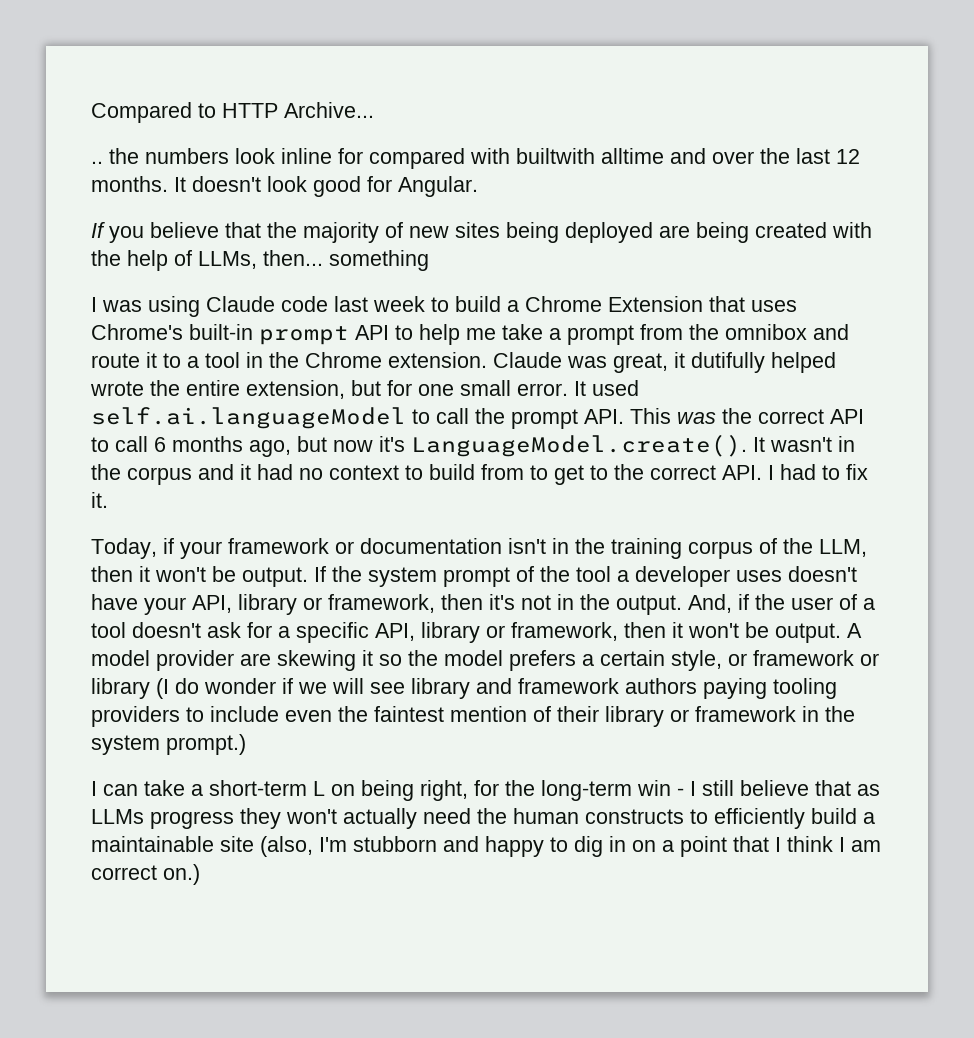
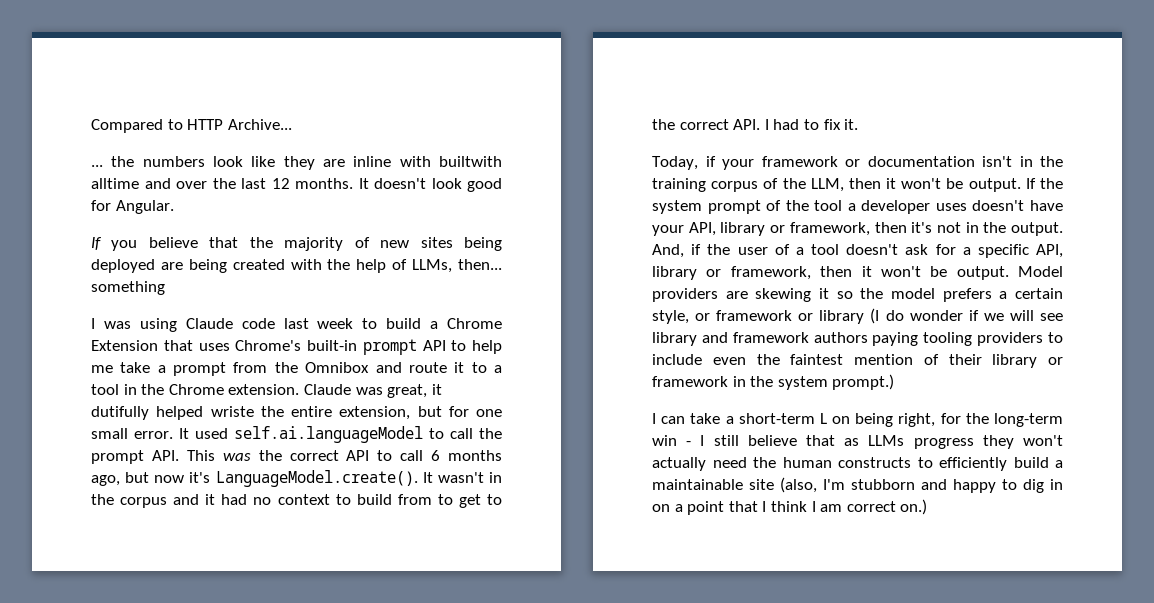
[91,161,103,164] .. -> [91,165,103,167] ...
[281,148,465,169] inline for compared -> [251,156,392,170] like they are inline
[725,324,807,340] omnibox -> [305,362,370,373] Omnibox
[90,381,144,396] wrote -> [210,406,254,417] wriste
[847,623,862,638] [91,650,234,671] A model provider -> [1018,266,1063,277] [652,288,718,302] Model providers

